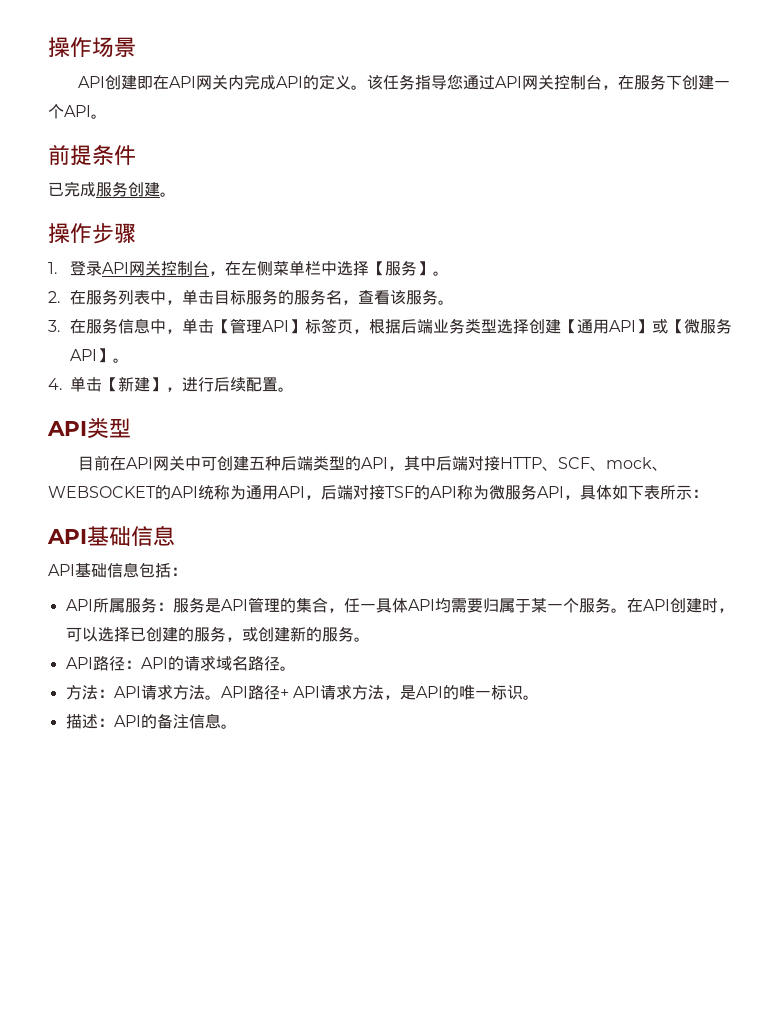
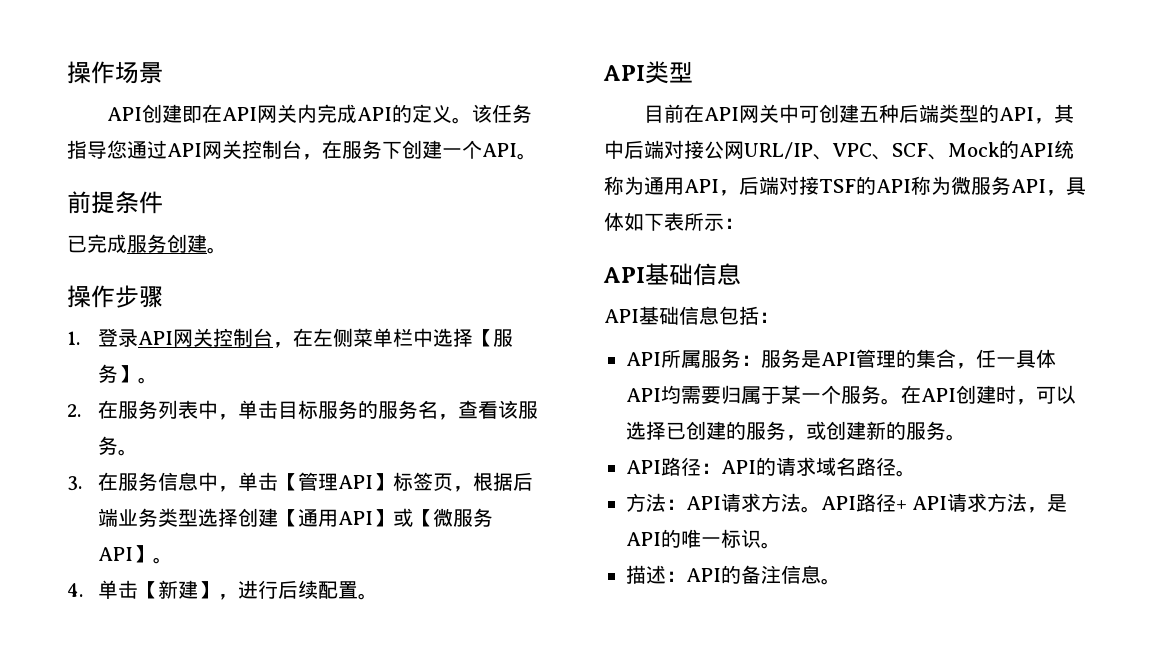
[499,457,668,471] [48,486,156,498] HTTP、SCF、mock、WEBSOCKET -> [704,141,1000,160] 公网URL/IP、VPC、SCF、Mock

